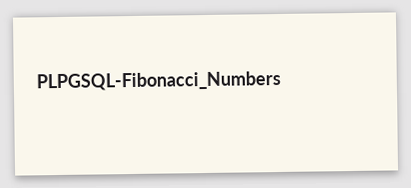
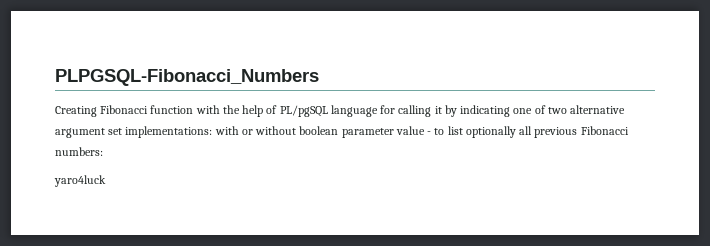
(281, 81) none -> [55,105,626,117] [55,126,629,138] [55,147,103,156] [54,175,106,187] // Creating Fibonacci function with the help of PL/pgSQL language for calling it by indicating one of two alternative argument set implementations: with or without boolean parameter value - to list optionally all previous Fibonacci numbers: // yaro4luck

